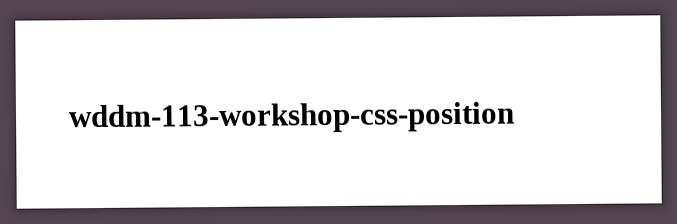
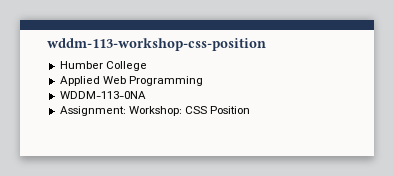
(515, 118) none -> [59,61,147,71] [59,76,203,86] [59,91,146,99] [59,106,250,116] // Humber College // Applied Web Programming // WDDM-113-0NA // Assignment: Workshop: CSS Position

